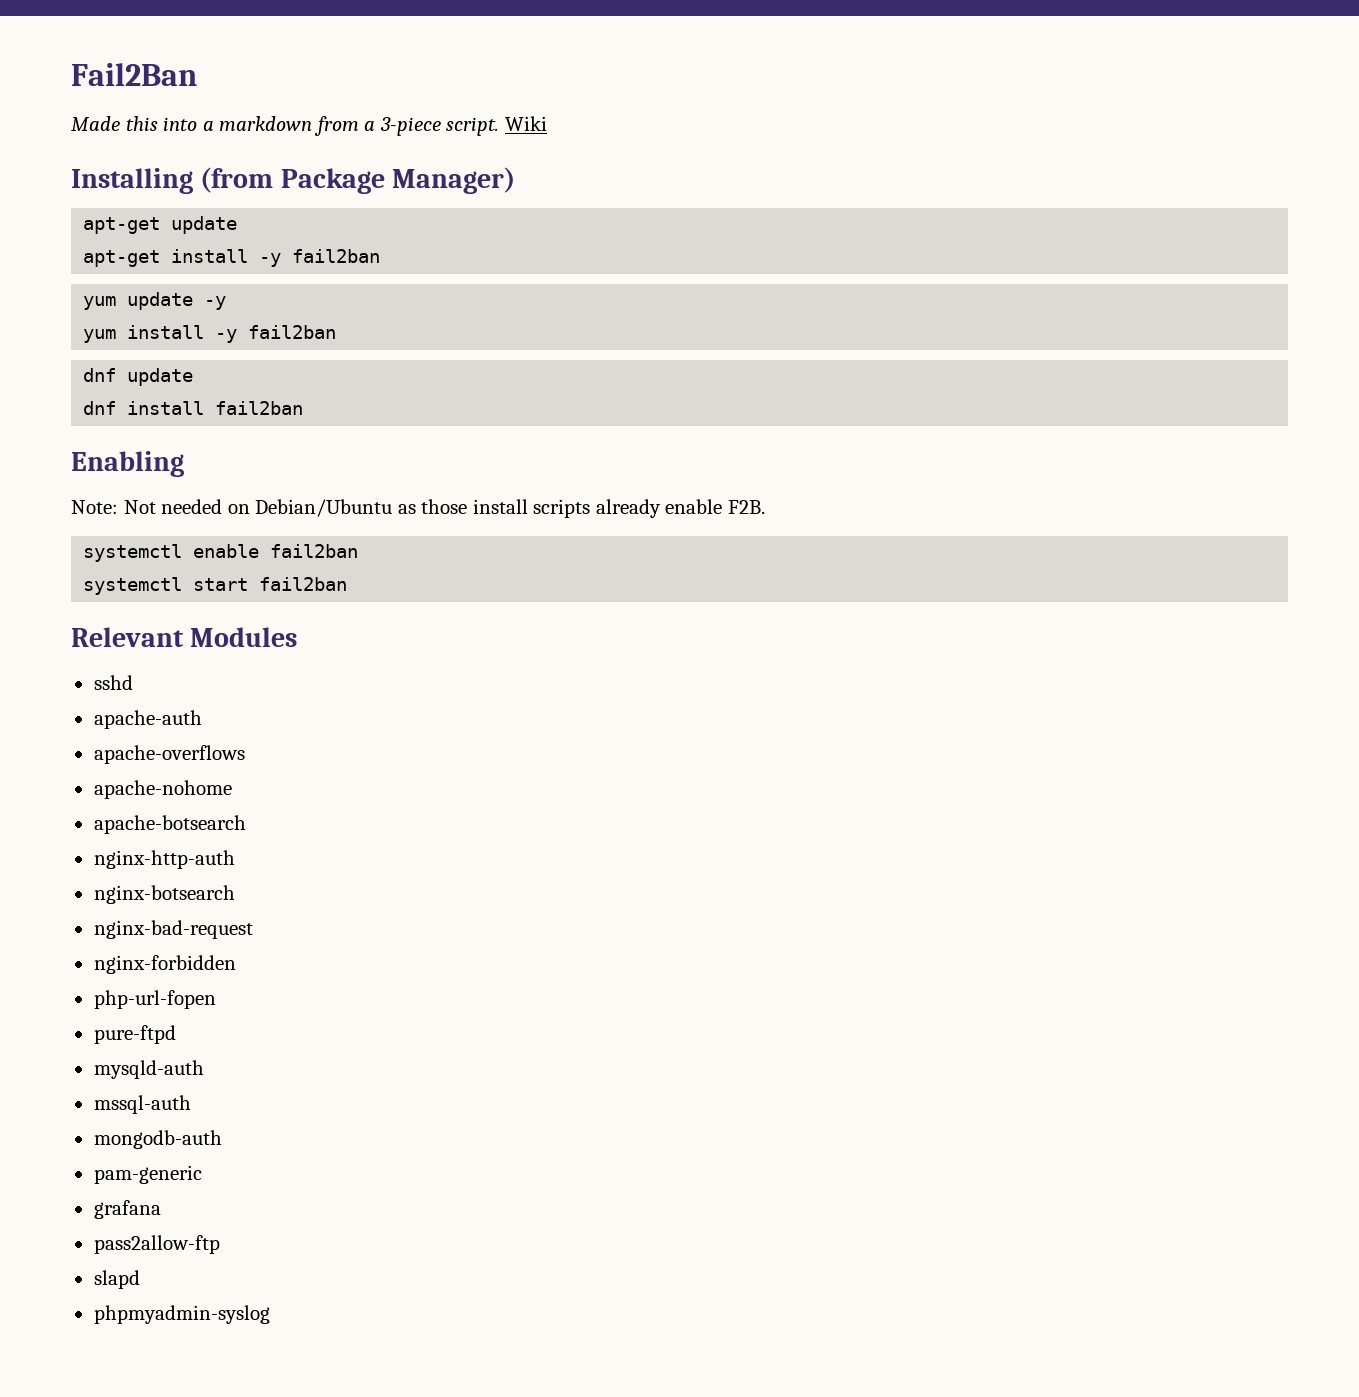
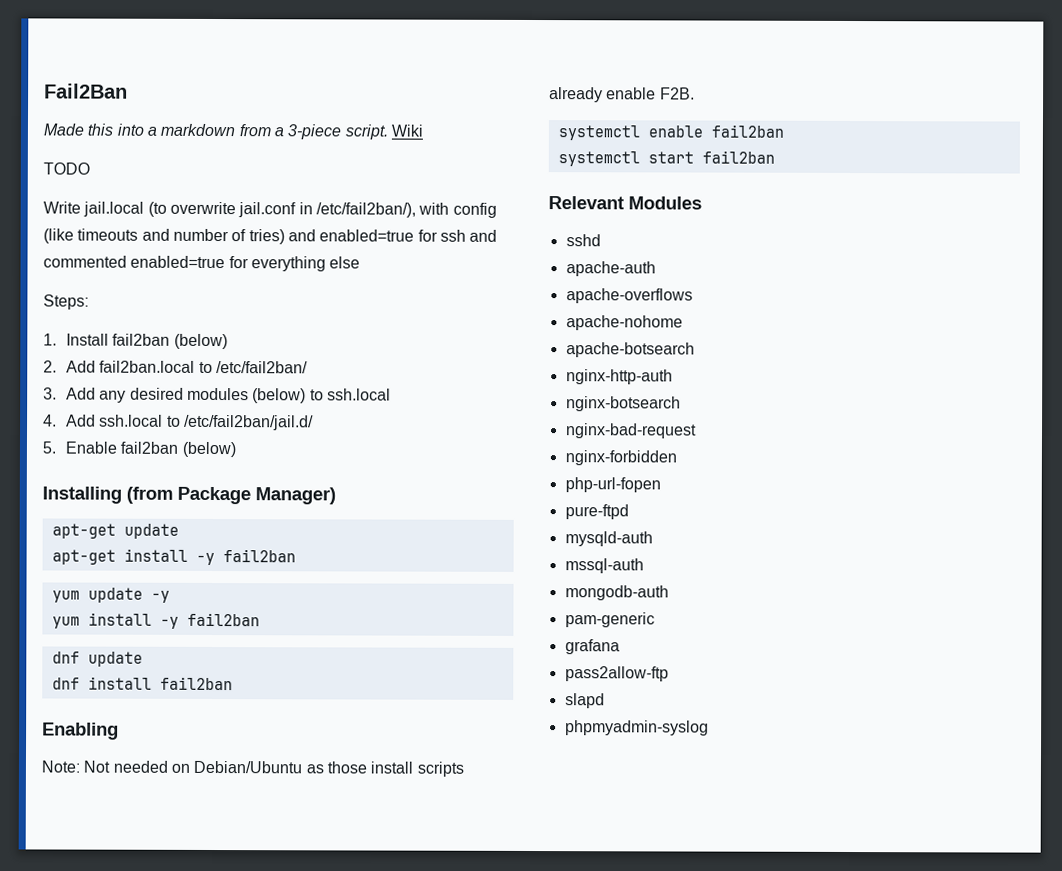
(547, 123) none -> [43,162,90,175] [43,201,497,218] [43,228,498,245] [43,255,361,272] [43,294,89,310] [43,333,228,350] [43,360,309,374] [43,387,392,404] [43,414,315,431] [42,441,236,458] // TODO // Write jail.local (to overwrite jail.conf in /etc/fail2ban/), with config (like timeouts and number of tries) and enabled=true for ssh and commented enabled=true for everything else // Steps: // 1. Install fail2ban (below) // 2. Add fail2ban.local to /etc/fail2ban/ // 3. Add any desired modules (below) to ssh.local // 4. Add ssh.local to /etc/fail2ban/jail.d/ // 5. Enable fail2ban (below)

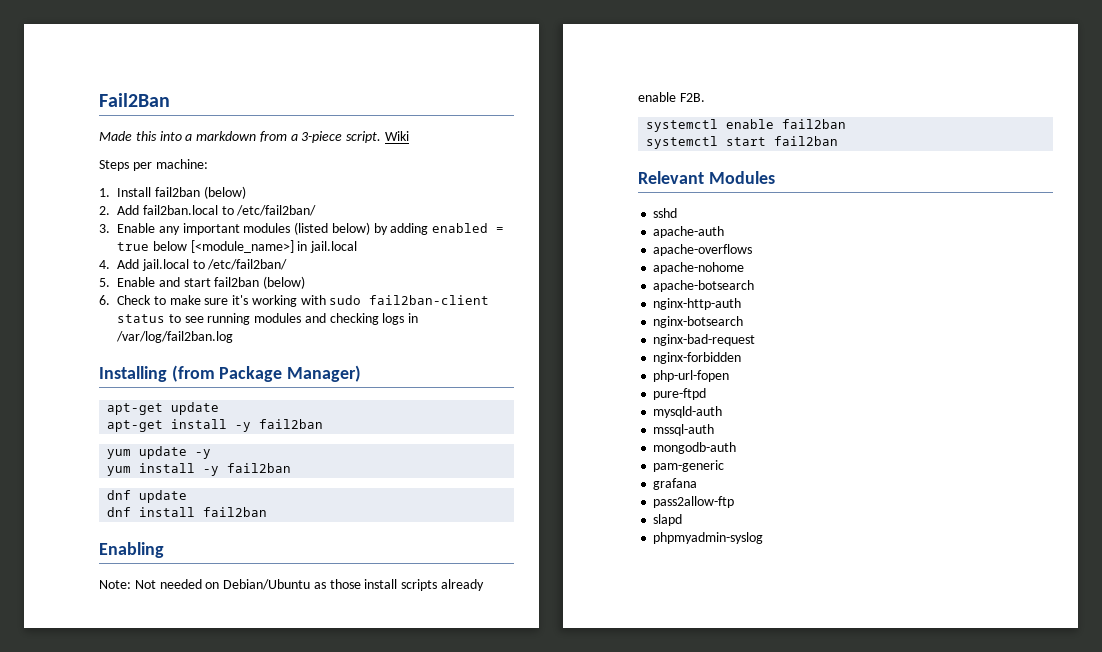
[43,162,90,175] [43,201,497,218] [43,228,498,245] [43,255,361,272] [43,294,89,310] TODO // Write jail.local (to overwrite jail.conf in /etc/fail2ban/), with config (like timeouts and number of tries) and enabled=true for ssh and commented enabled=true for everything else // Steps: -> [99,159,208,171] Steps per machine:
[66,387,392,404] Add any desired modules (below) to ssh.local -> [117,222,505,235] [117,240,358,253] Enable any important modules (listed below) by adding enabled = true below [<module_name>] in jail.local
[99,414,315,431] ssh.local to /etc/fail2ban/jail.d/ -> [141,259,288,271] jail.local to /etc/fail2ban/
[120,441,236,458] fail2ban (below) -> [158,276,306,289] [99,295,490,307] [117,313,419,325] [116,331,233,343] and start fail2ban (below) // 6. Check to make sure it's working with sudo fail2ban-client status to see running modules and checking logs in /var/log/fail2ban.log

